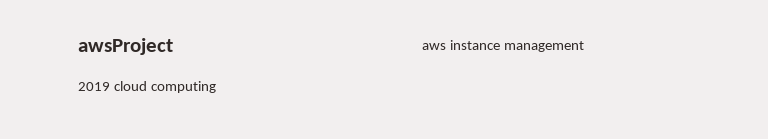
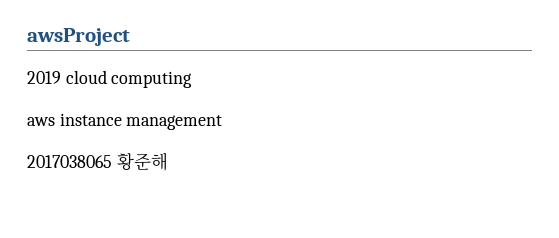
(584, 46) none -> [27,152,168,171] // 2017038065 황준해

